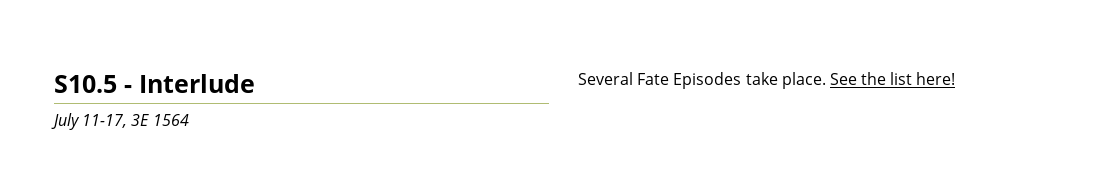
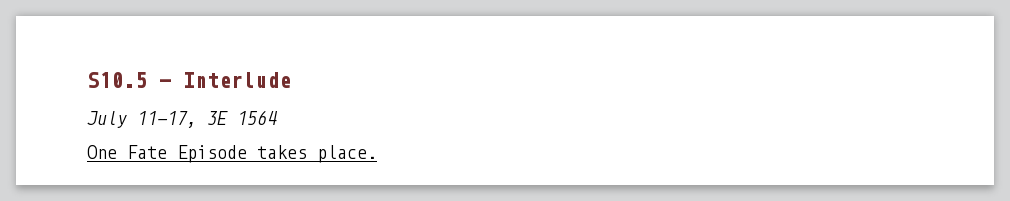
[578,72,956,89] Several Fate Episodes take place. See the list here! -> [87,145,377,163] One Fate Episode takes place.

